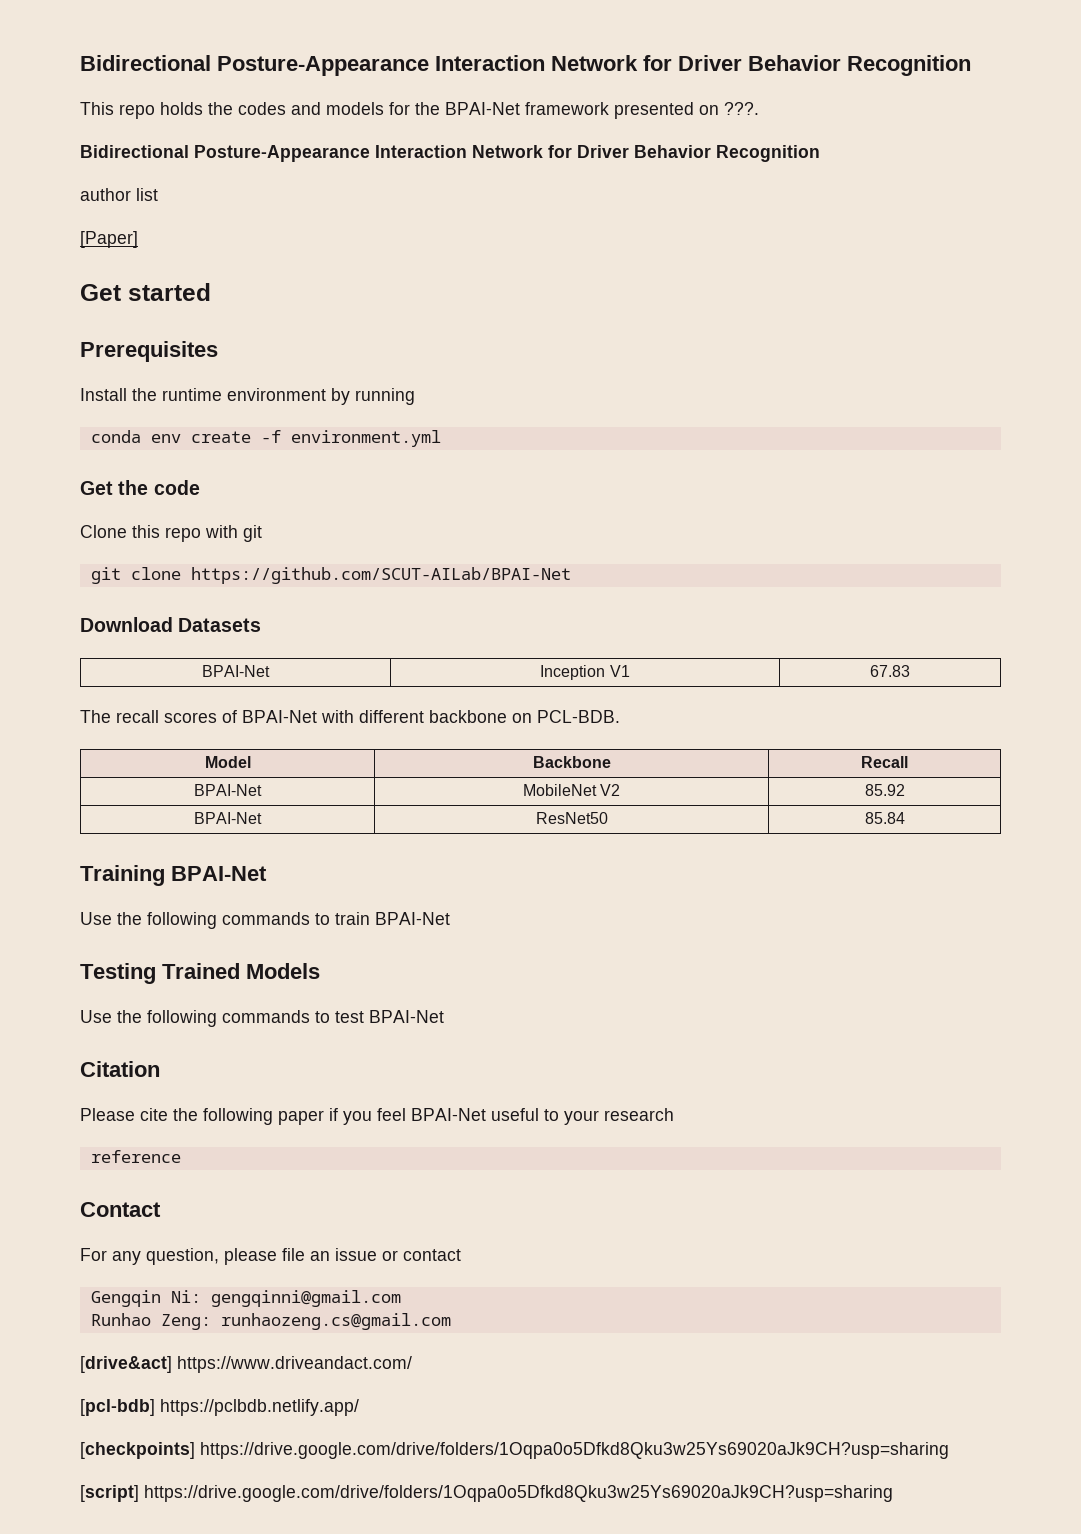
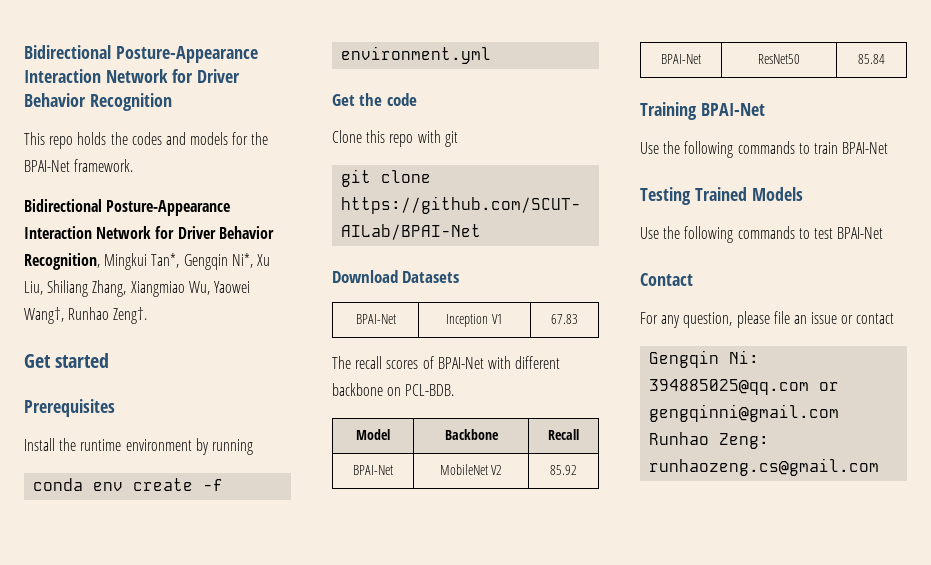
[525,102,759,119] [80,145,820,162] [80,188,158,201] [80,231,138,248] framework presented on ???. // Bidirectional Posture-Appearance Interaction Network for Driver Behavior Recognition // author list // [Paper] -> [74,159,134,172] [24,199,231,216] [24,226,274,239] [24,253,270,270] [24,280,250,297] [24,307,148,324] framework. // Bidirectional Posture-Appearance Interaction Network for Driver Behavior Recognition, Mingkui Tan*, Gengqin Ni*, Xu Liu, Shiliang Zhang, Xiangmiao Wu, Yaowei Wang†, Runhao Zeng†.
[80,1061,160,1077] [80,1108,674,1125] [90,1150,181,1163] // Citation // Please cite the following paper if you feel BPAI-Net useful to your research // reference -> (884, 233) none
(201, 1296) none -> [649,379,840,395] 394885025@qq.com or
[80,1356,412,1373] [80,1399,359,1416] [80,1442,949,1459] [80,1485,893,1502] // [drive&act] https://www.driveandact.com/ // [pcl-bdb] https://pclbdb.netlify.app/ // [checkpoints] https://drive.google.com/drive/folders/1Oqpa0o5Dfkd8Qku3w25Ys69020aJk9CH?usp=sharing // [script] https://drive.google.com/drive/folders/1Oqpa0o5Dfkd8Qku3w25Ys69020aJk9CH?usp=sharing -> (880, 467) none

